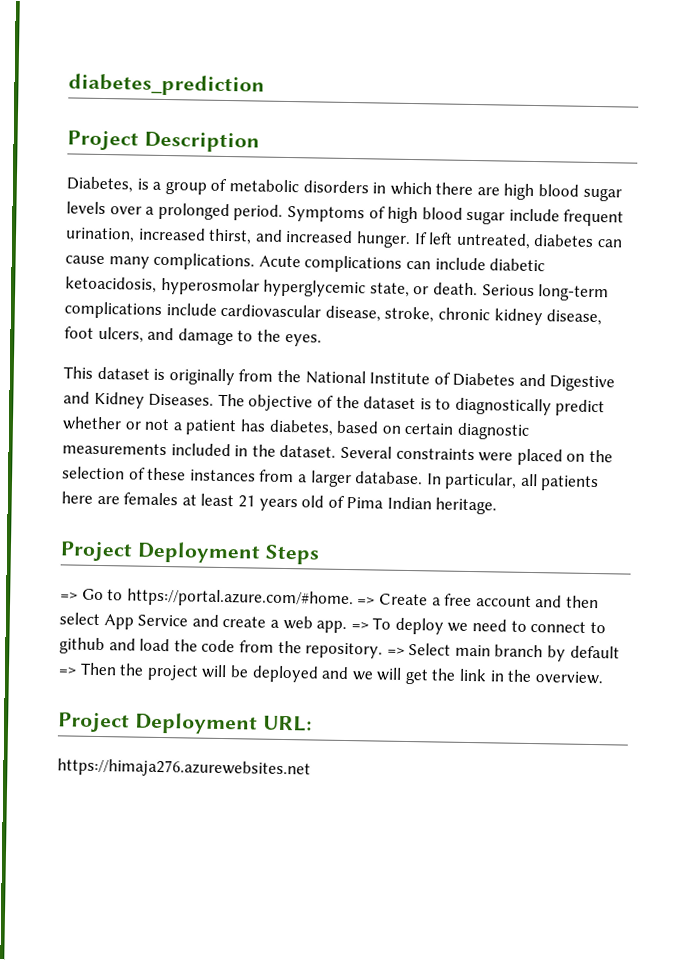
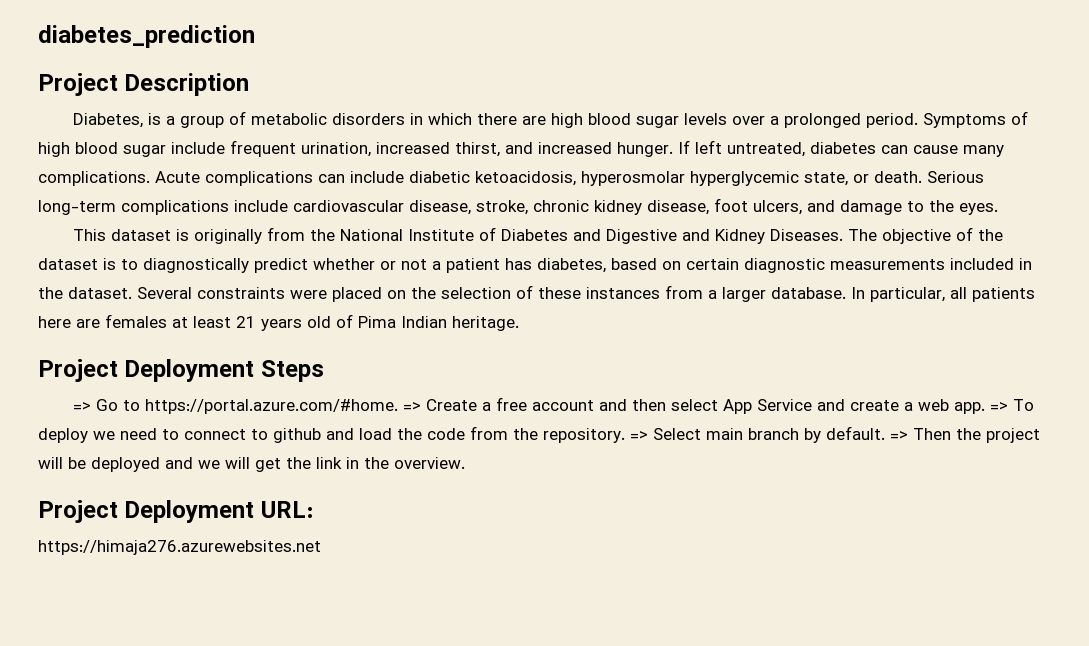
[569,645,620,659] default -> [826,426,885,440] default.

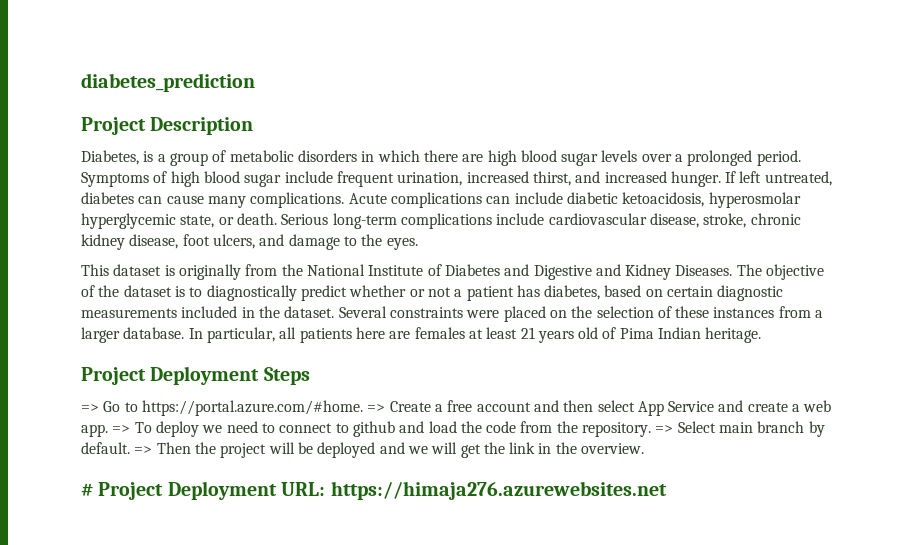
(465, 463) none -> [81,483,93,496] #
(314, 509) // -> (326, 489) none

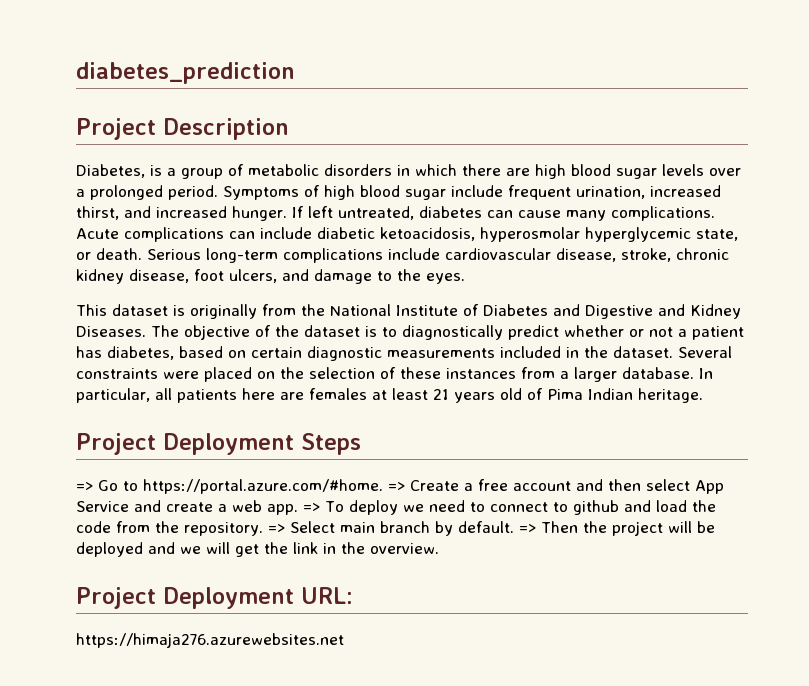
[81,483,93,496] # -> (439, 548) none
(326, 489) none -> (353, 595) //

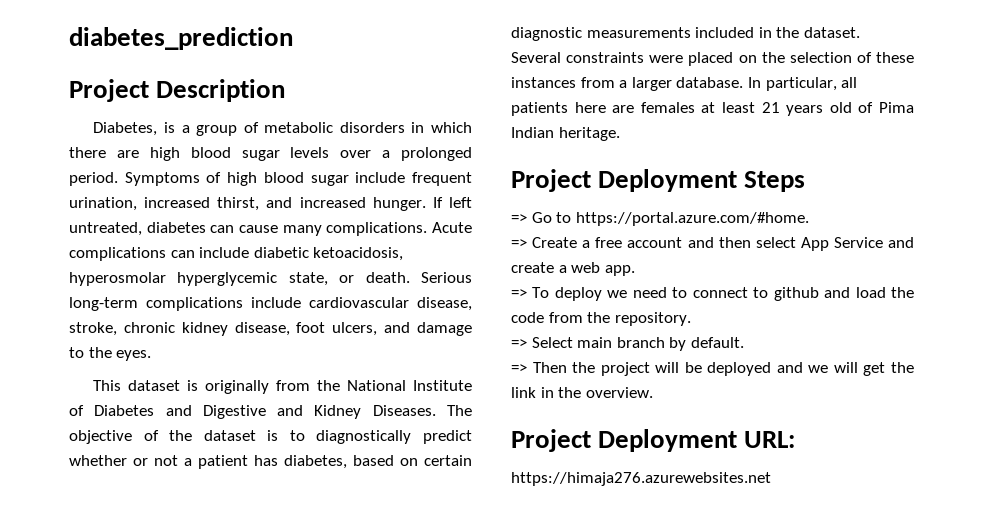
(383, 486) none -> (809, 219) //
(298, 509) none -> (635, 270) //
(263, 529) none -> (691, 319) //
(514, 527) none -> (744, 342) //

